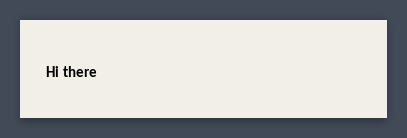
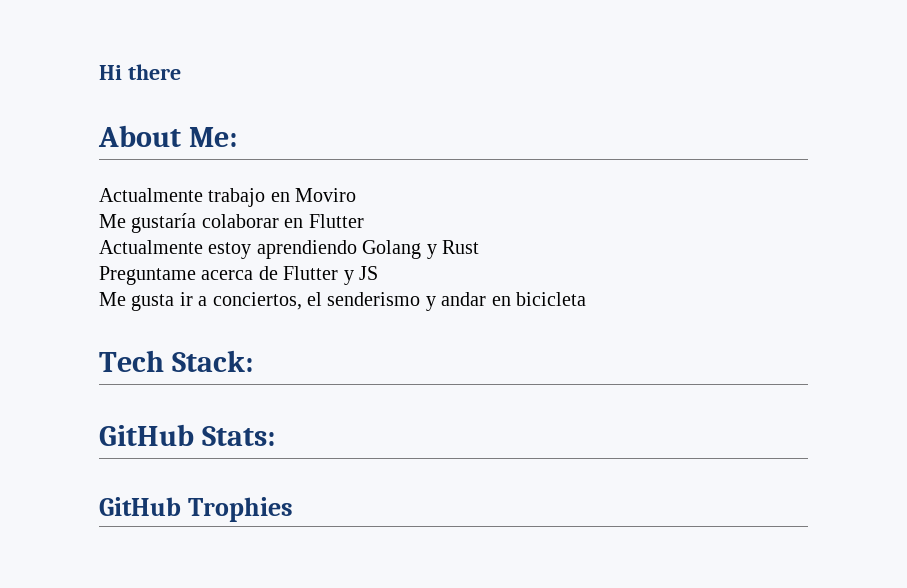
(97, 71) none -> [98,125,238,147] [99,188,357,207] [99,213,364,233] [99,240,479,259] [99,266,378,285] [99,292,586,311] [99,350,254,372] [99,424,276,446] [99,497,293,522] // About Me: // Actualmente trabajo en Moviro // Me gustaría colaborar en Flutter // Actualmente estoy aprendiendo Golang y Rust // Preguntame acerca de Flutter y JS // Me gusta ir a conciertos, el senderismo y andar en bicicleta // Tech Stack: // GitHub Stats: // GitHub Trophies

